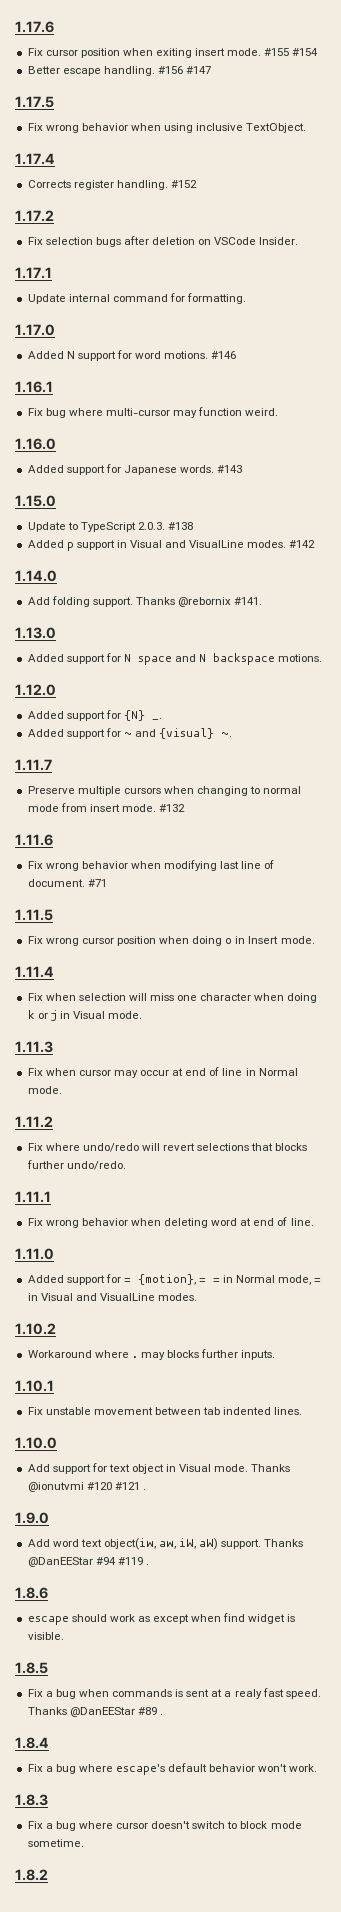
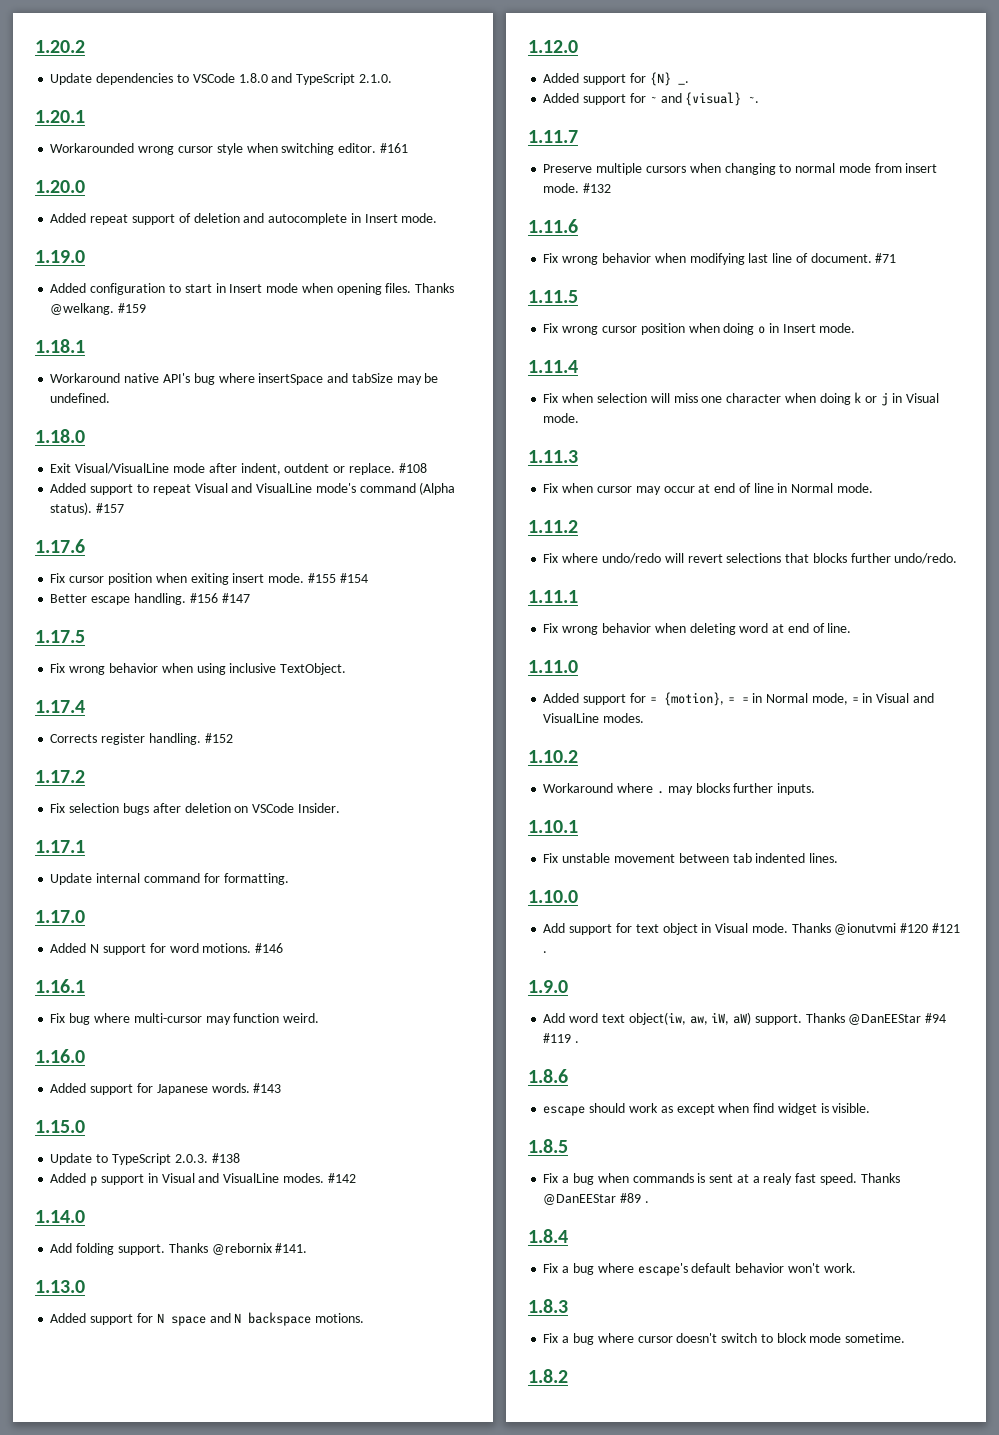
(15, 27) none -> [35,40,85,53] [50,73,392,85] [35,110,85,123] [50,143,408,155] [35,180,85,193] [50,213,438,225] [35,250,85,263] [50,283,455,295] [50,303,147,315] [35,339,85,353] [50,373,439,385] [50,393,111,403] [35,429,85,443] [50,463,427,475] [50,482,456,495] [50,502,125,515] 1.20.2 // Update dependencies to VSCode 1.8.0 and TypeScript 2.1.0. // 1.20.1 // Workarounded wrong cursor style when switching editor. #161 // 1.20.0 // Added repeat support of deletion and autocomplete in Insert mode. // 1.19.0 // Added configuration to start in Insert mode when opening files. Thanks @welkang. #159 // 1.18.1 // Workaround native API's bug where insertSpace and tabSize may be undefined. // 1.18.0 // Exit Visual/VisualLine mode after indent, outdent or replace. #108 // Added support to repeat Visual and VisualLine mode's command (Alpha status). #157 //

